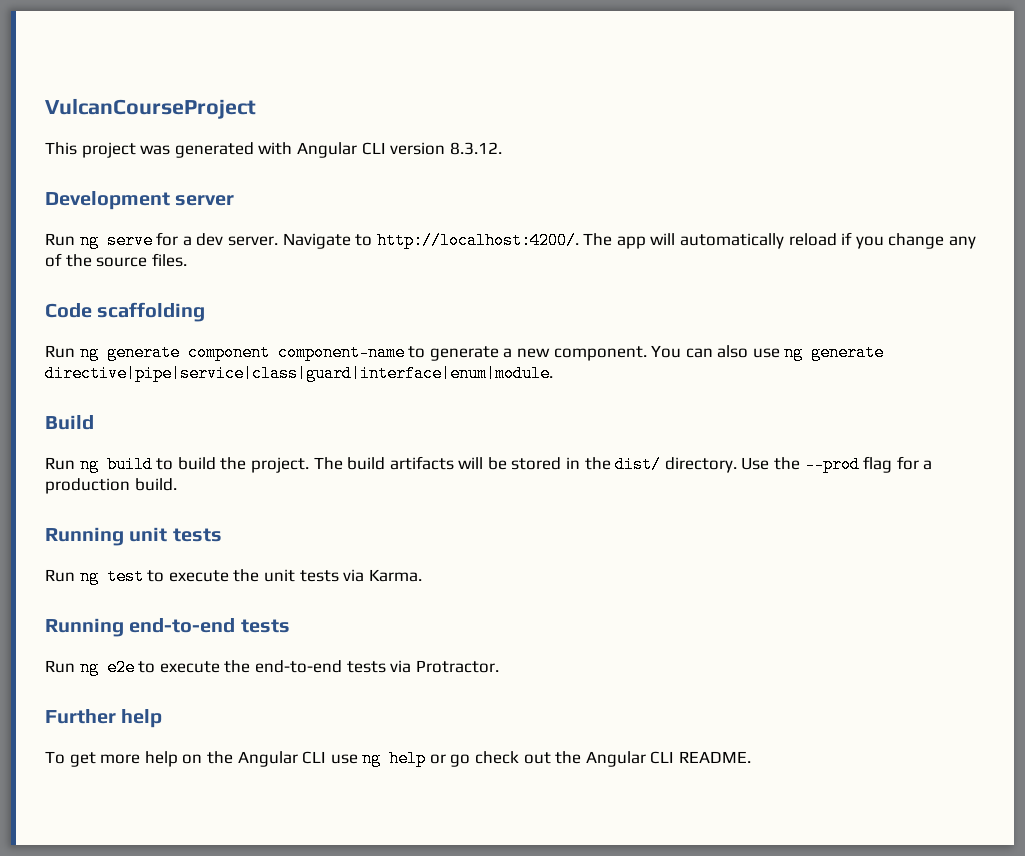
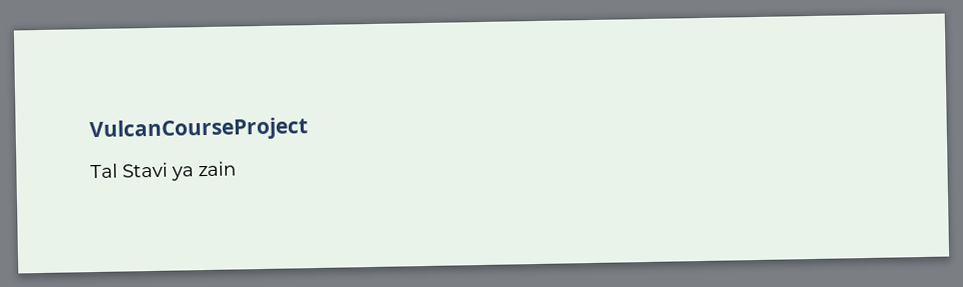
[45,142,502,158] [45,191,235,210] [45,232,977,249] [45,253,187,267] [45,302,206,322] [45,344,885,361] [45,365,553,382] [45,415,94,430] [45,456,933,473] [45,478,177,494] [45,527,222,546] [45,568,422,585] [45,618,290,637] [45,659,499,676] [45,709,163,728] [45,750,752,767] This project was generated with Angular CLI version 8.3.12. // Development server // Run ng serve for a dev server. Navigate to http://localhost:4200/. The app will automatically reload if you change any of the source files. // Code scaffolding // Run ng generate component component-name to generate a new component. You can also use ng generate directive|pipe|service|class|guard|interface|enum|module. // Build // Run ng build to build the project. The build artifacts will be stored in the dist/ directory. Use the --prod flag for a production build. // Running unit tests // Run ng test to execute the unit tests via Karma. // Running end-to-end tests // Run ng e2e to execute the end-to-end tests via Protractor. // Further help // To get more help on the Angular CLI use ng help or go check out the Angular CLI README. -> [90,161,237,181] Tal Stavi ya zain

